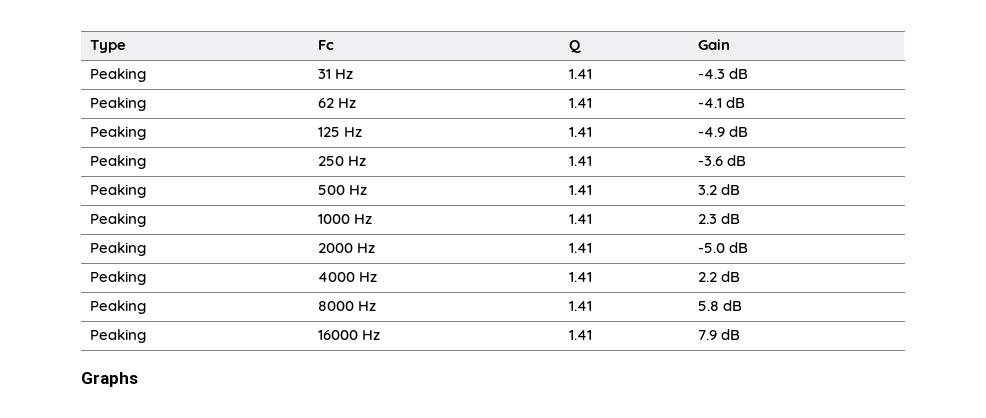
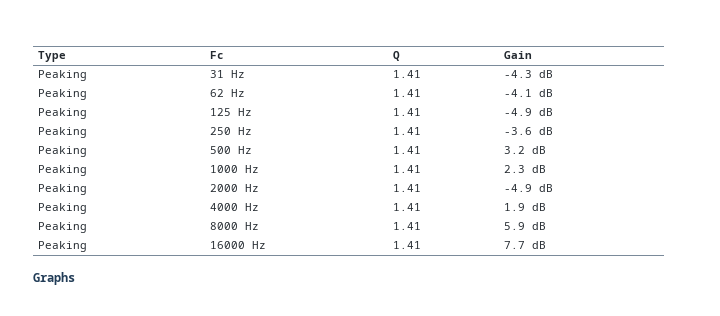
[698,243,726,253] -5.0 -> [503,184,532,192] -4.9
[698,272,718,282] 2.2 -> [503,203,525,211] 1.9
[698,301,720,311] 5.8 -> [503,222,525,230] 5.9
[698,330,718,340] 7.9 -> [503,241,525,249] 7.7

